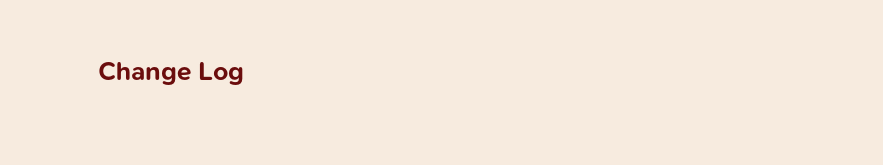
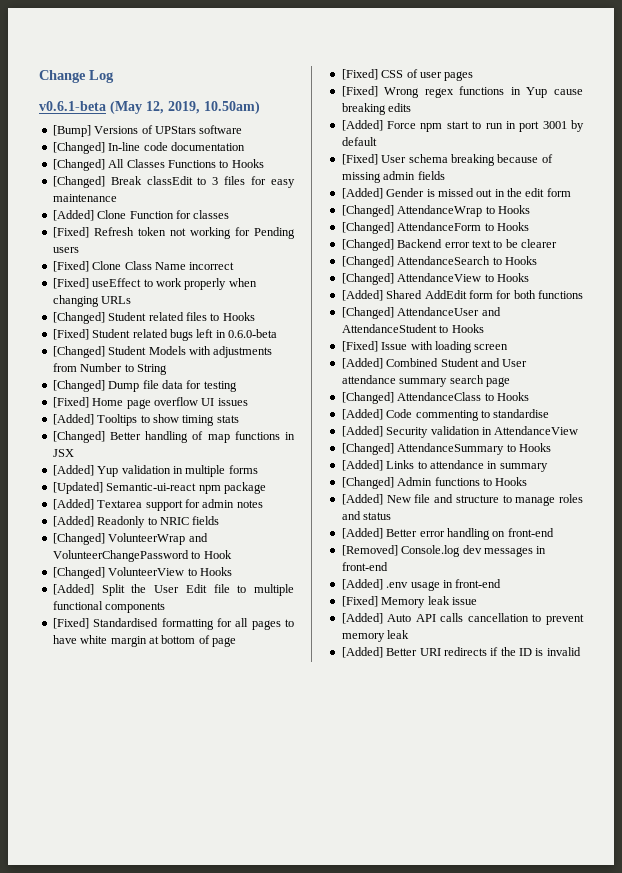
(245, 73) none -> [39,101,260,114] [52,125,243,137] [52,142,245,154] [52,159,264,171] [52,176,295,188] [52,194,117,202] [52,210,230,221] [52,227,295,239] [52,247,79,253] [52,261,235,272] [52,278,257,290] [52,295,132,307] [52,312,255,324] [52,329,277,341] [52,346,273,358] [52,363,167,375] [52,380,237,392] [52,397,248,409] [52,414,239,426] [52,431,295,443] [52,449,74,457] [52,465,258,477] [52,482,266,494] [52,499,263,511] [52,516,220,528] [52,533,208,545] [52,550,232,562] [52,567,232,579] [52,584,294,596] [52,601,166,613] [52,618,294,630] [52,635,236,647] [341,69,474,81] [341,86,583,98] [341,103,412,115] [341,120,584,132] [341,137,377,146] [341,154,553,166] [341,171,445,183] [341,188,571,199] [341,205,530,217] [341,222,529,234] [341,239,557,251] [341,256,537,268] [341,273,529,285] [341,290,583,301] [341,307,501,319] [341,324,484,333] [341,341,509,353] [341,358,528,369] [341,375,510,387] [341,392,529,404] [341,409,550,421] [341,426,579,438] [341,443,551,455] [341,460,548,472] [341,477,528,489] [341,494,583,506] [341,511,392,520] [341,528,554,540] [341,545,547,557] [341,562,388,571] [341,579,502,591] [341,596,477,608] [341,613,584,625] [341,630,410,642] [341,647,581,658] // v0.6.1-beta (May 12, 2019, 10.50am) // [Bump] Versions of UPStars software // [Changed] In-line code documentation // [Changed] All Classes Functions to Hooks // [Changed] Break classEdit to 3 files for easy maintenance // [Added] Clone Function for classes // [Fixed] Refresh token not working for Pending users // [Fixed] Clone Class Name incorrect // [Fixed] useEffect to work properly when changing URLs // [Changed] Student related files to Hooks // [Fixed] Student related bugs left in 0.6.0-beta // [Changed] Student Models with adjustments from Number to String // [Changed] Dump file data for testing // [Fixed] Home page overflow UI issues // [Added] Tooltips to show timing stats // [Changed] Better handling of map functions in JSX // [Added] Yup validation in multiple forms // [Updated] Semantic-ui-react npm package // [Added] Textarea support for admin notes // [Added] Readonly to NRIC fields // [Changed] VolunteerWrap and VolunteerChangePassword to Hook // [Changed] VolunteerView to Hooks // [Added] Split the User Edit file to multiple functional components // [Fixed] Standardised formatting for all pages to have white margin at bottom of page // [Fixed] CSS of user pages // [Fixed] Wrong regex functions in Yup cause breaking edits // [Added] Force npm start to run in port 3001 by default // [Fixed] User schema breaking because of missing admin fields // [Added] Gender is missed out in the edit form // [Changed] AttendanceWrap to Hooks // [Changed] AttendanceForm to Hooks // [Changed] Backend error text to be clearer // [Changed] AttendanceSearch to Hooks // [Changed] AttendanceView to Hooks // [Added] Shared AddEdit form for both functions // [Changed] AttendanceUser and AttendanceStudent to Hooks // [Fixed] Issue with loading screen // [Added] Combined Student and User attendance summary search page // [Changed] AttendanceClass to Hooks // [Added] Code commenting to standardise // [Added] Security validation in AttendanceView // [Changed] AttendanceSummary to Hooks // [Added] Links to attendance in summary // [Changed] Admin functions to Hooks // [Added] New file and structure to manage roles and status // [Added] Better error handling on front-end // [Removed] Console.log dev messages in front-end // [Added] .env usage in front-end // [Fixed] Memory leak issue // [Added] Auto API calls cancellation to prevent memory leak // [Added] Better URI redirects if the ID is invalid

